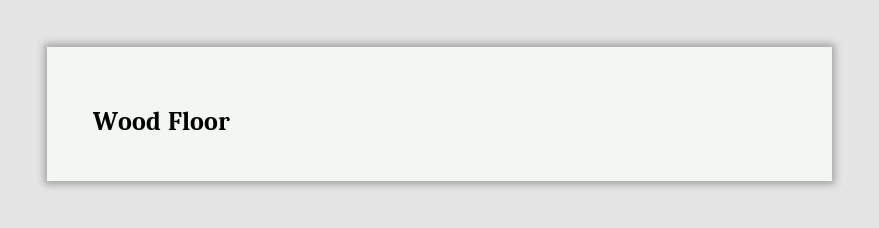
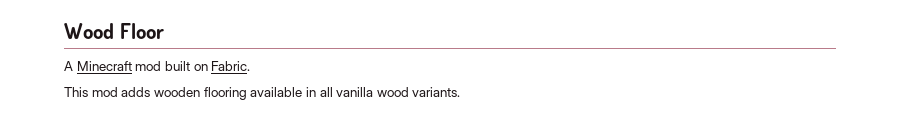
(230, 120) none -> [64,61,251,71] [64,87,461,100] // A Minecraft mod built on Fabric. // This mod adds wooden flooring available in all vanilla wood variants.

